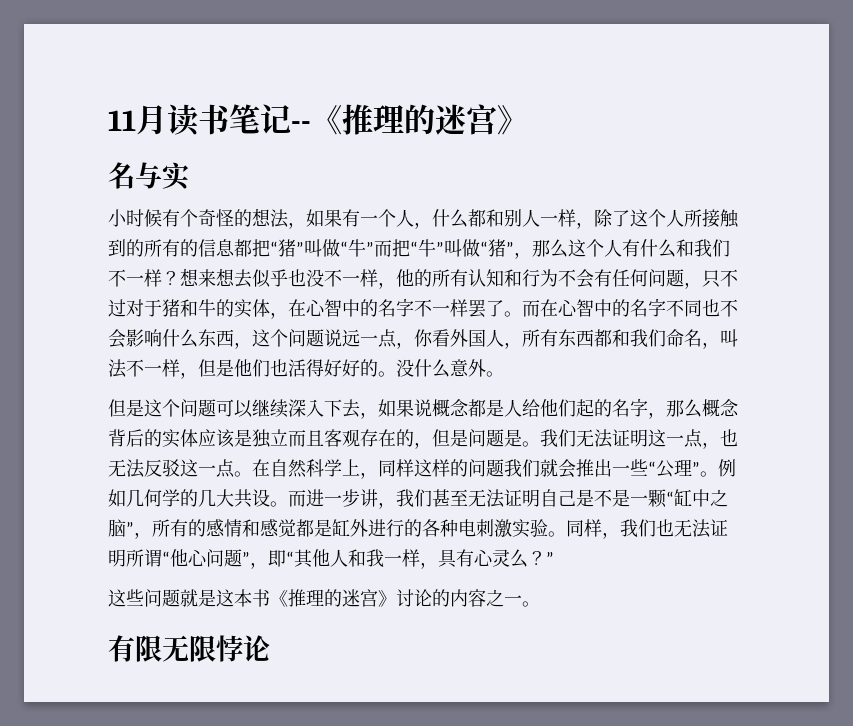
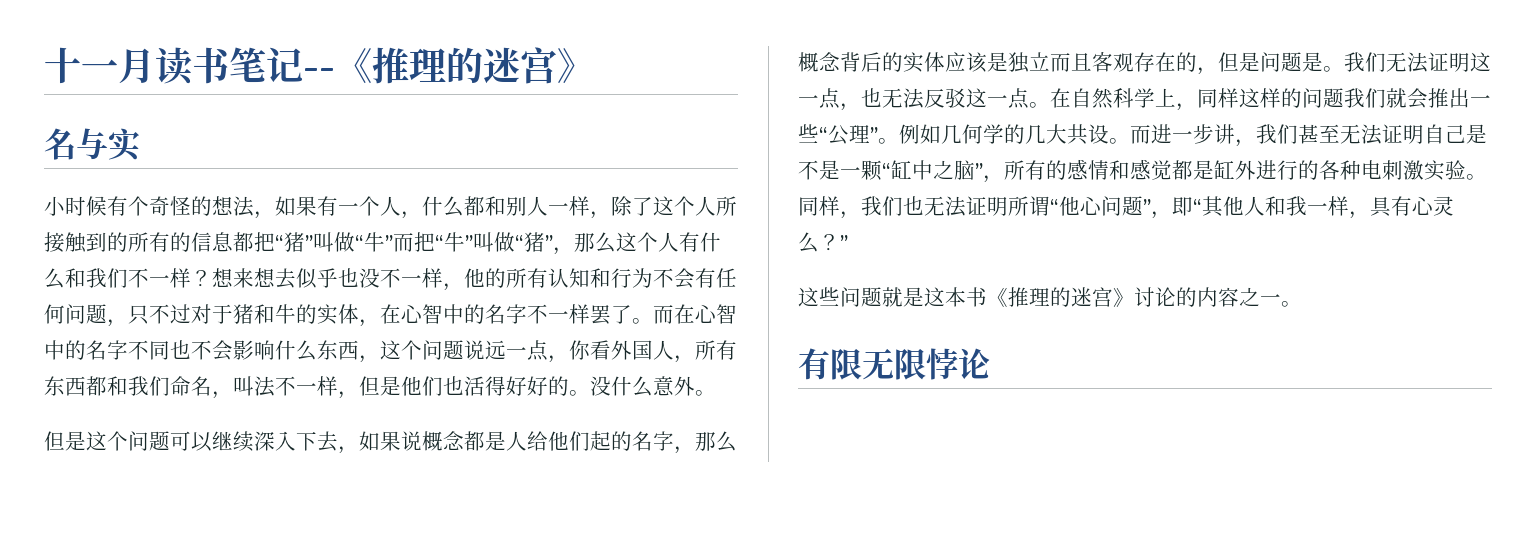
[108,110,136,131] 11 -> [44,47,118,84] 十一

